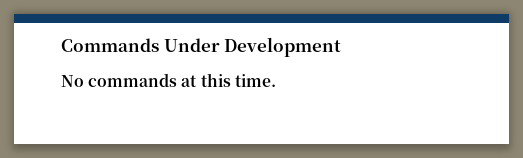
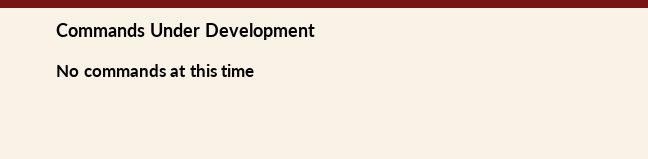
[234,74,276,87] time. -> [221,64,255,77] time

